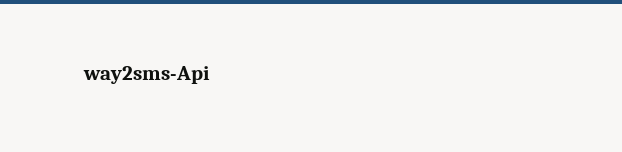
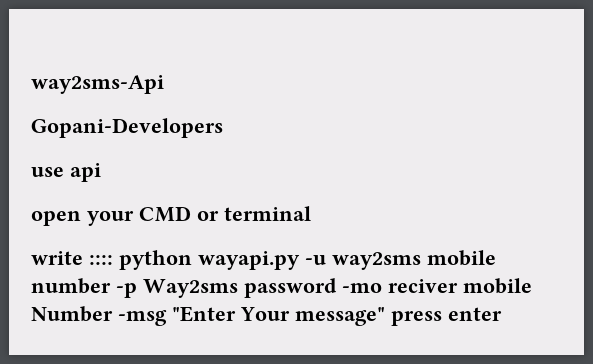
(210, 75) none -> [31,118,223,138] [31,163,101,182] [31,206,311,226] [31,250,496,270] [31,278,532,298] [31,306,502,326] // Gopani-Developers // use api // open your CMD or terminal // write :::: python wayapi.py -u way2sms mobile number -p Way2sms password -mo reciver mobile Number -msg "Enter Your message" press enter

